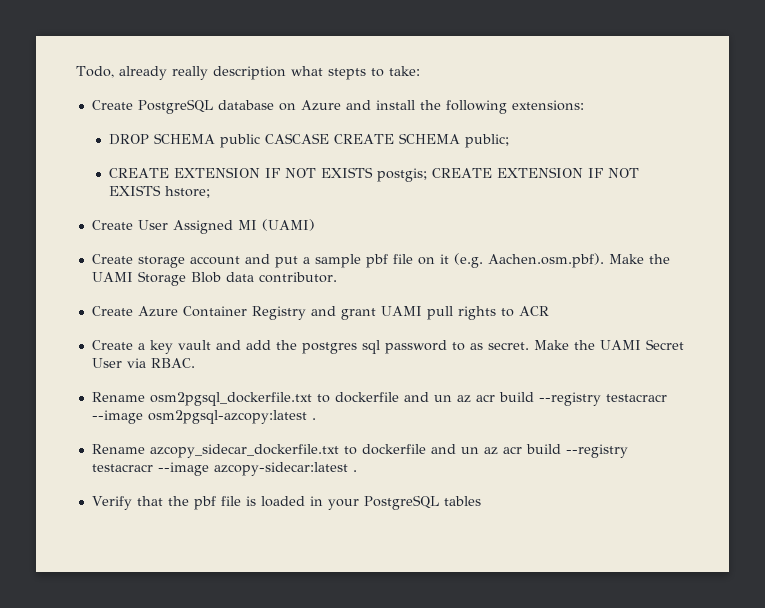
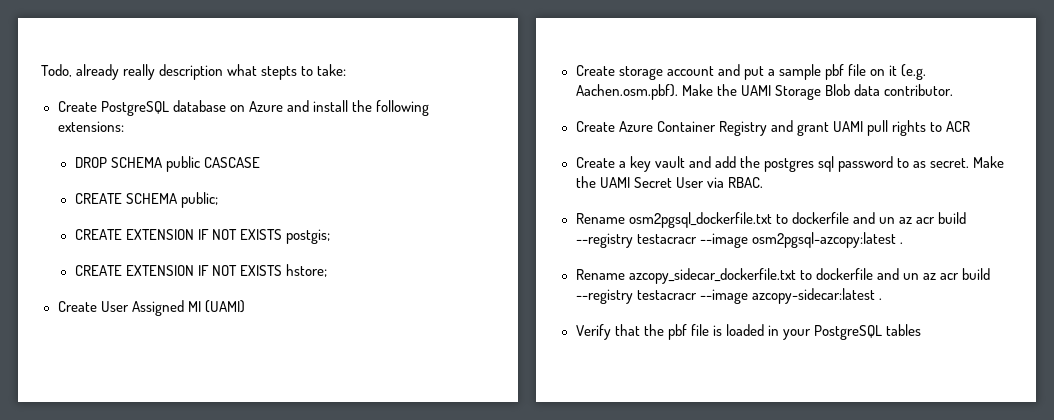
(330, 138) none -> (261, 162) //
(428, 175) none -> (331, 236) //

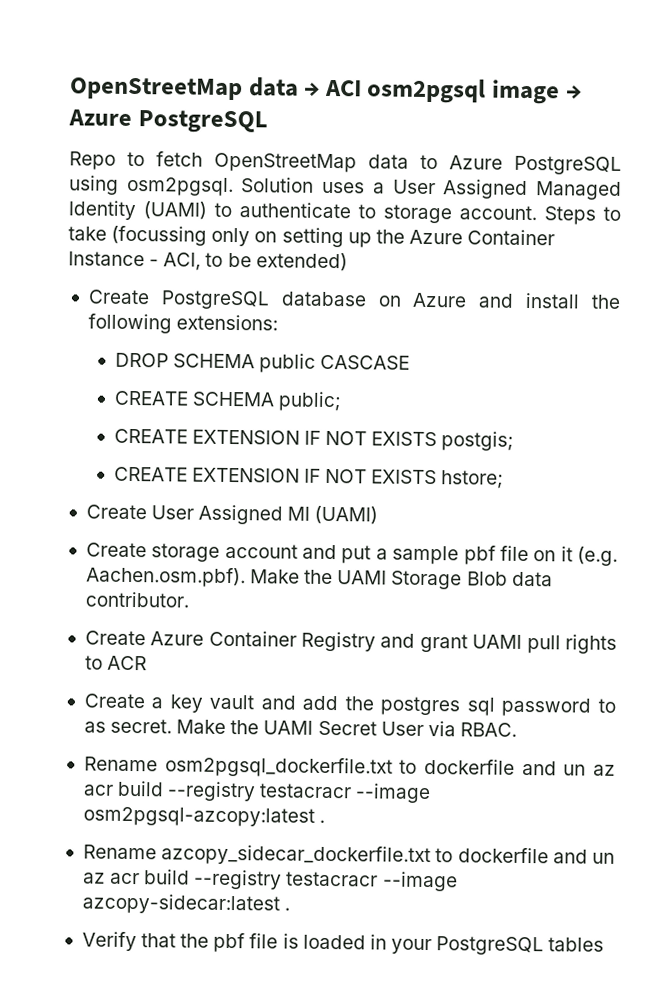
[41,64,347,80] Todo, already really description what stepts to take: -> [69,77,582,105] [68,109,268,134] [69,151,622,175] [69,175,622,200] [68,200,621,225] [68,225,556,248] [68,251,348,272] OpenStreetMap data → ACI osm2pgsql image → Azure PostgreSQL // Repo to fetch OpenStreetMap data to Azure PostgreSQL using osm2pgsql. Solution uses a User Assigned Managed Identity (UAMI) to authenticate to storage account. Steps to take (focussing only on setting up the Azure Container Instance - ACI, to be extended)

